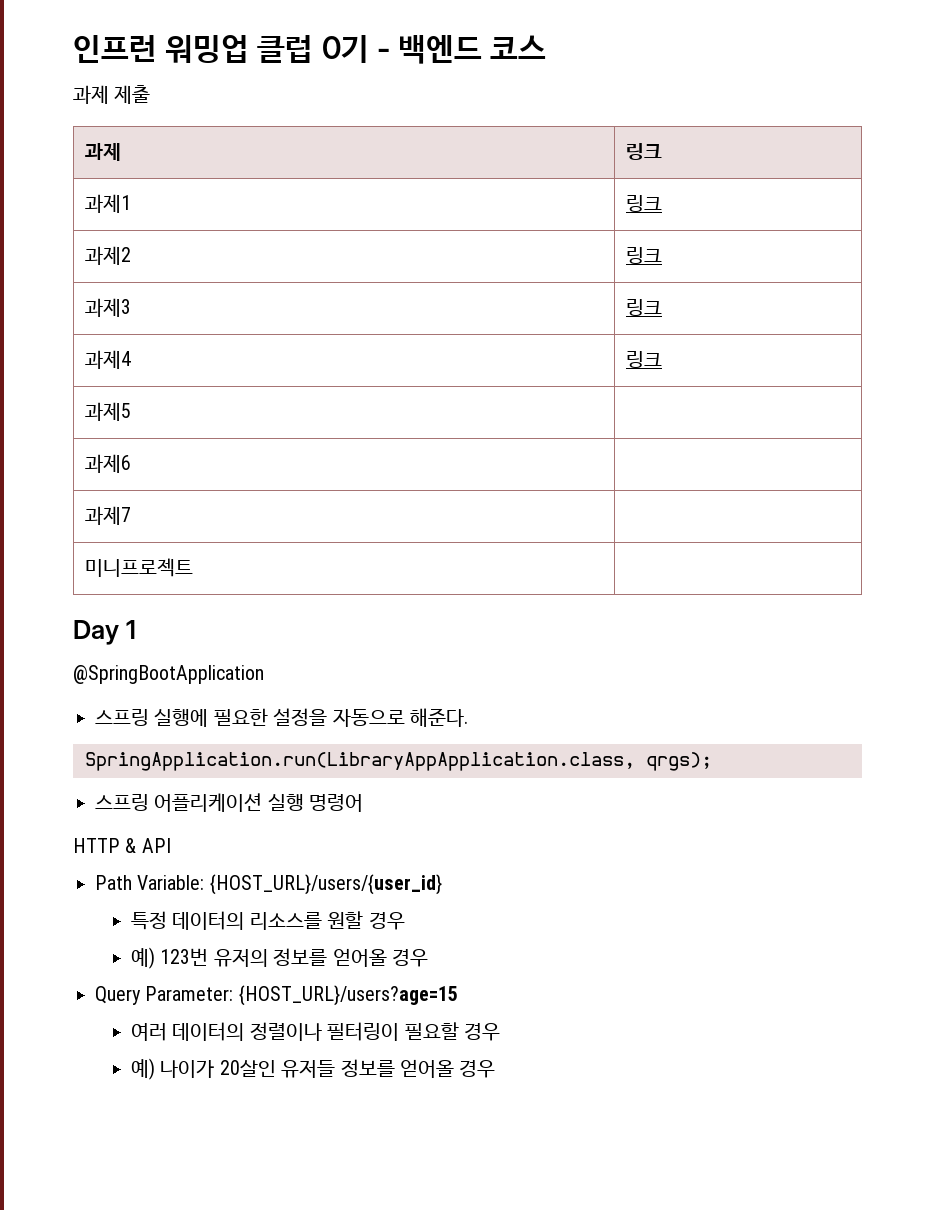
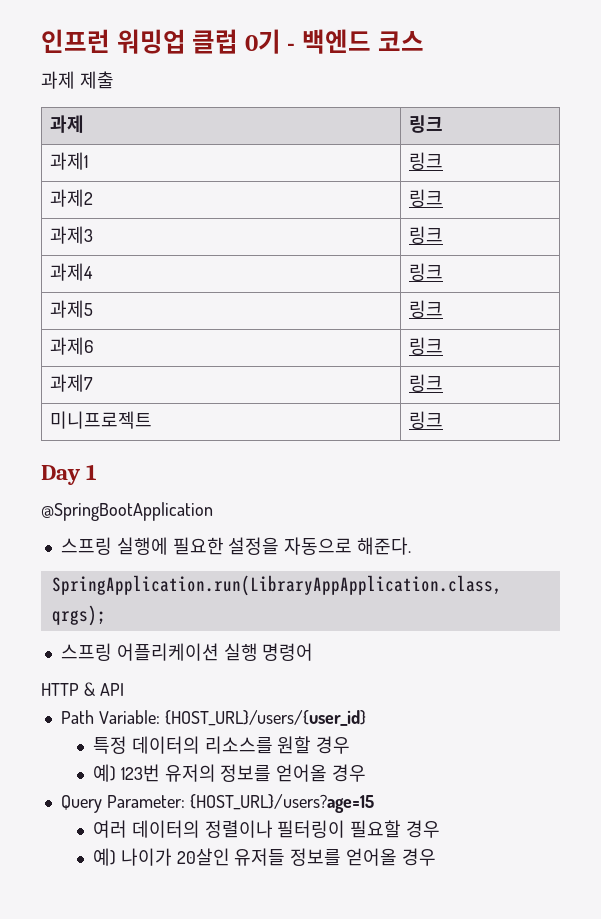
(131, 411) none -> [409,300,444,318] 링크
(131, 463) none -> [409,337,444,355] 링크
(131, 515) none -> [409,374,444,392] 링크
(193, 567) none -> [409,411,444,429] 링크

